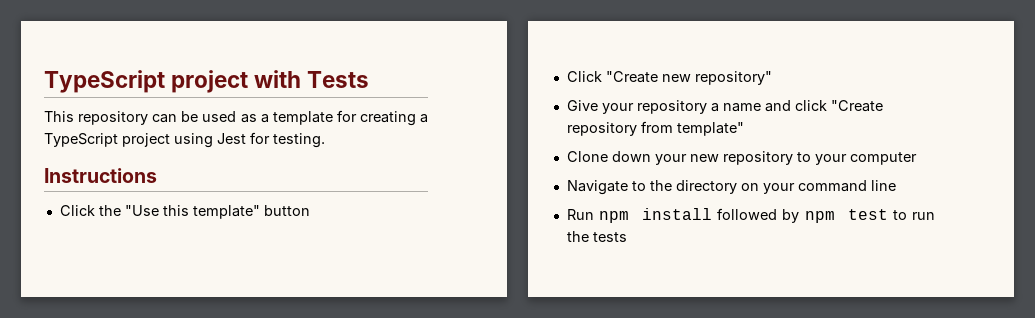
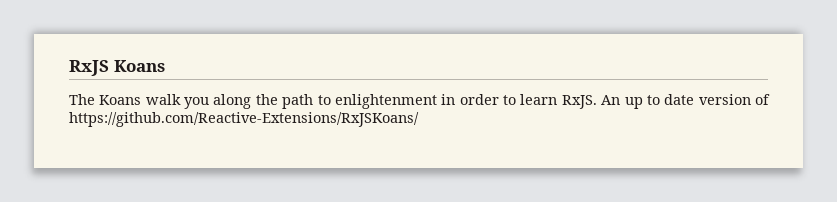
[44,70,370,93] [44,110,428,126] [44,132,325,148] [44,168,157,183] [59,205,310,219] [566,71,772,85] [566,100,883,114] [566,121,744,136] [566,151,917,165] [566,180,896,195] [566,208,935,223] [566,231,627,242] TypeScript project with Tests // This repository can be used as a template for creating a TypeScript project using Jest for testing. // Instructions // Click the "Use this template" button // Click "Create new repository" // Give your repository a name and click "Create repository from template" // Clone down your new repository to your computer // Navigate to the directory on your command line // Run npm install followed by npm test to run the tests -> [69,60,165,76] [69,94,770,109] [69,112,419,127] RxJS Koans // The Koans walk you along the path to enlightenment in order to learn RxJS. An up to date version of https://github.com/Reactive-Extensions/RxJSKoans/

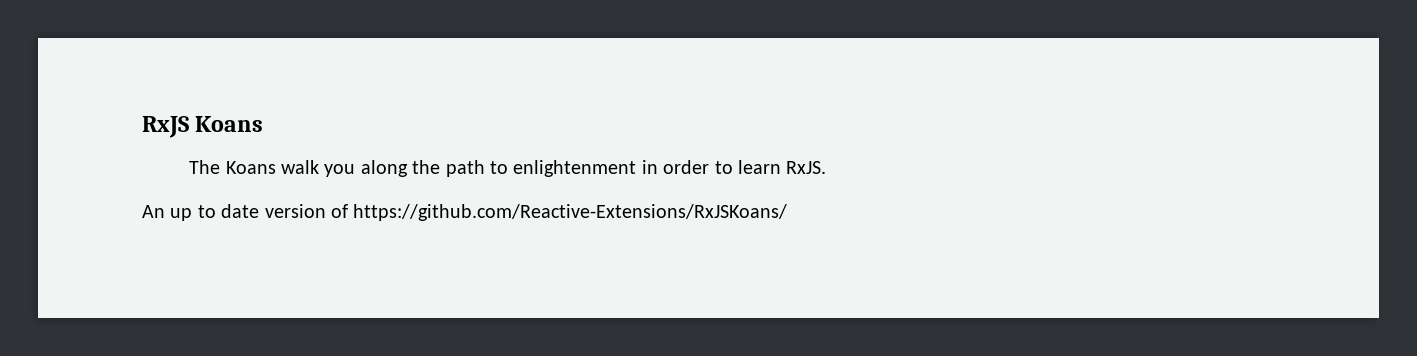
(597, 102) none -> (827, 167) //

